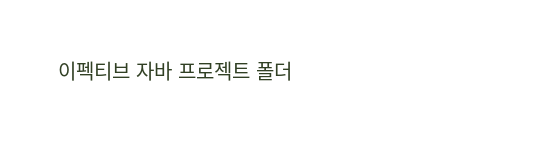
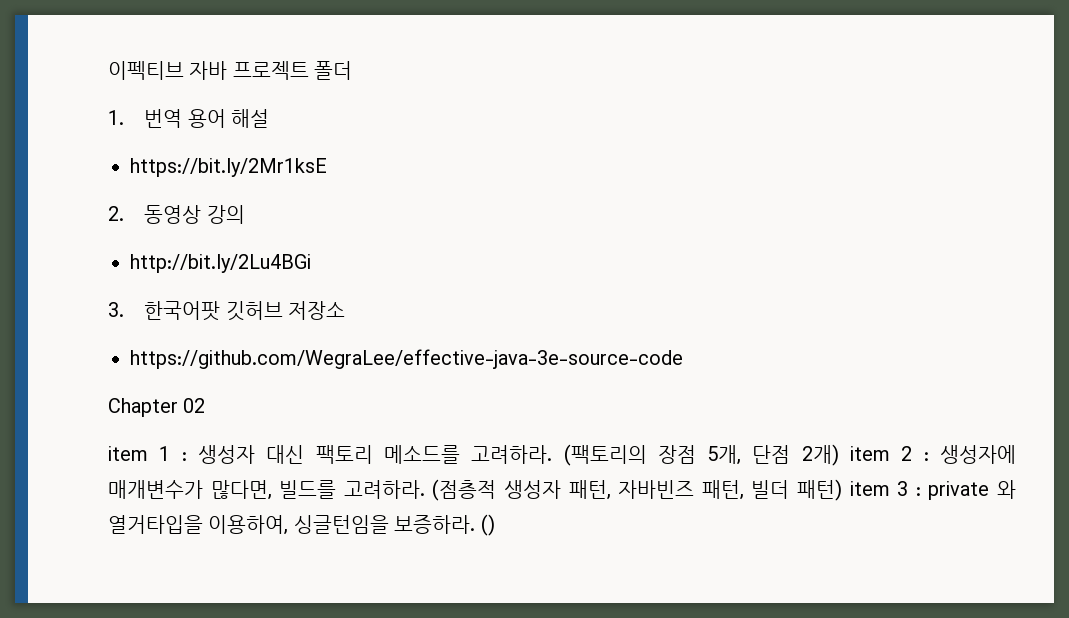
(292, 71) none -> [108,109,269,128] [130,158,327,177] [108,205,245,224] [130,254,311,273] [108,301,345,321] [130,349,683,369] [108,398,206,417] [108,444,1016,466] [108,479,1017,501] [108,514,495,536] // 1. 번역 용어 해설 // https://bit.ly/2Mr1ksE // 2. 동영상 강의 // http://bit.ly/2Lu4BGi // 3. 한국어팟 깃허브 저장소 // https://github.com/WegraLee/effective-java-3e-source-code // Chapter 02 // item 1 : 생성자 대신 팩토리 메소드를 고려하라. (팩토리의 장점 5개, 단점 2개) item 2 : 생성자에 매개변수가 많다면, 빌드를 고려하라. (점층적 생성자 패턴, 자바빈즈 패턴, 빌더 패턴) item 3 : private 와 열거타입을 이용하여, 싱글턴임을 보증하라. ()

